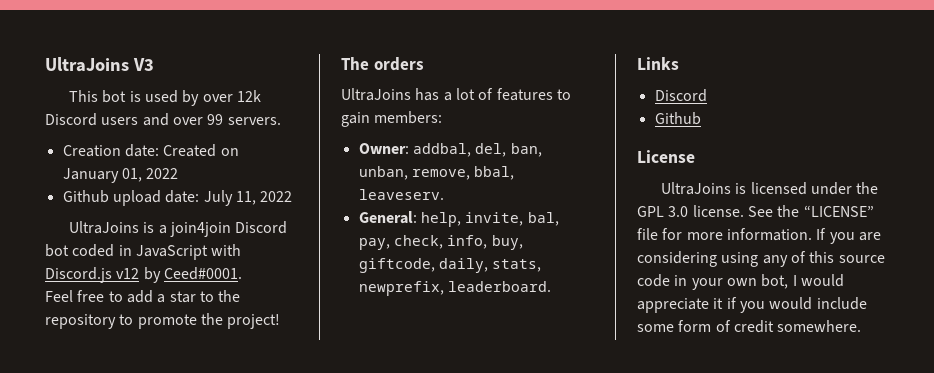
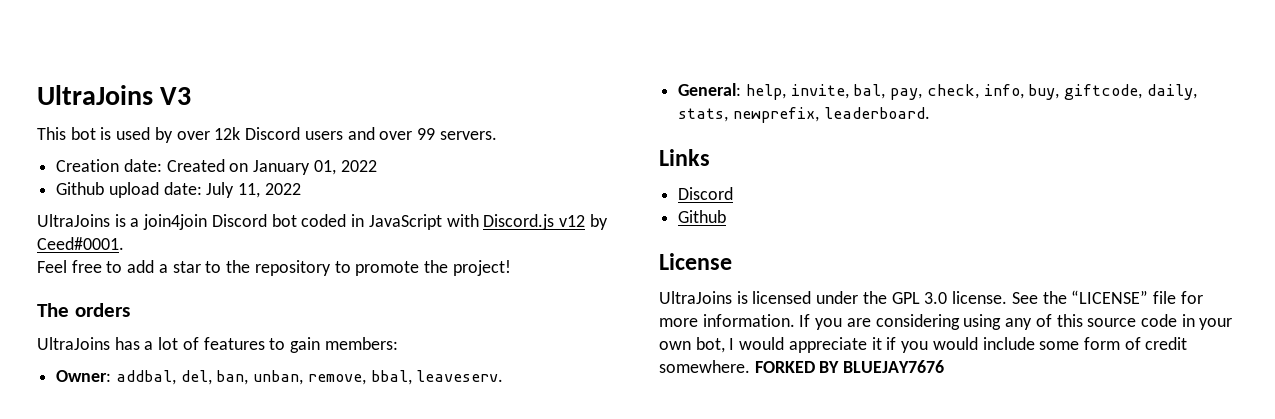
(862, 326) none -> [754,360,945,373] FORKED BY BLUEJAY7676

